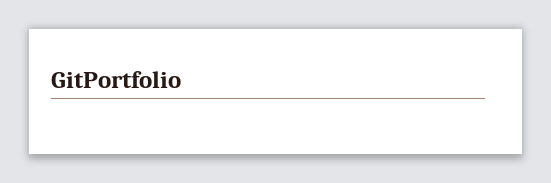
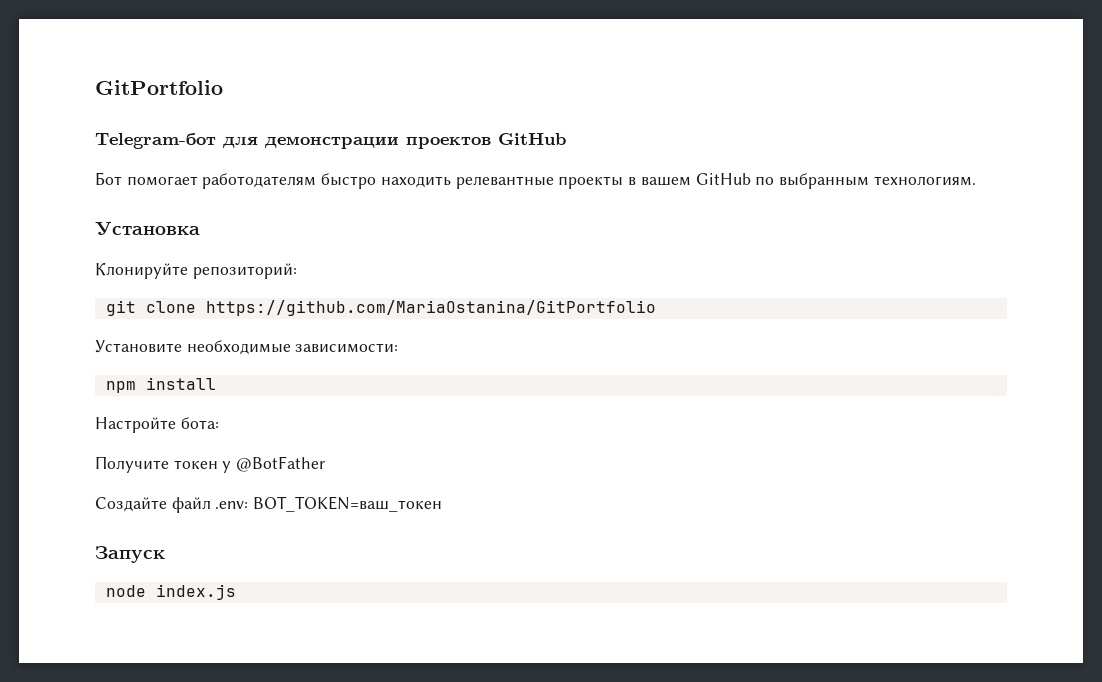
(181, 79) none -> [95,133,566,149] [95,172,976,189] [95,222,200,235] [95,263,297,279] [105,300,656,316] [95,340,399,355] [105,377,216,393] [95,417,219,433] [95,456,326,473] [95,496,443,513] [95,546,165,563] [105,584,236,600] // Telegram-бот для демонстрации проектов GitHub // Бот помогает работодателям быстро находить релевантные проекты в вашем GitHub по выбранным технологиям. // Установка // Клонируйте репозиторий: // git clone https://github.com/MariaOstanina/GitPortfolio // Установите необходимые зависимости: // npm install // Настройте бота: // Получите токен у @BotFather // Создайте файл .env: BOT_TOKEN=ваш_токен // Запуск // node index.js

